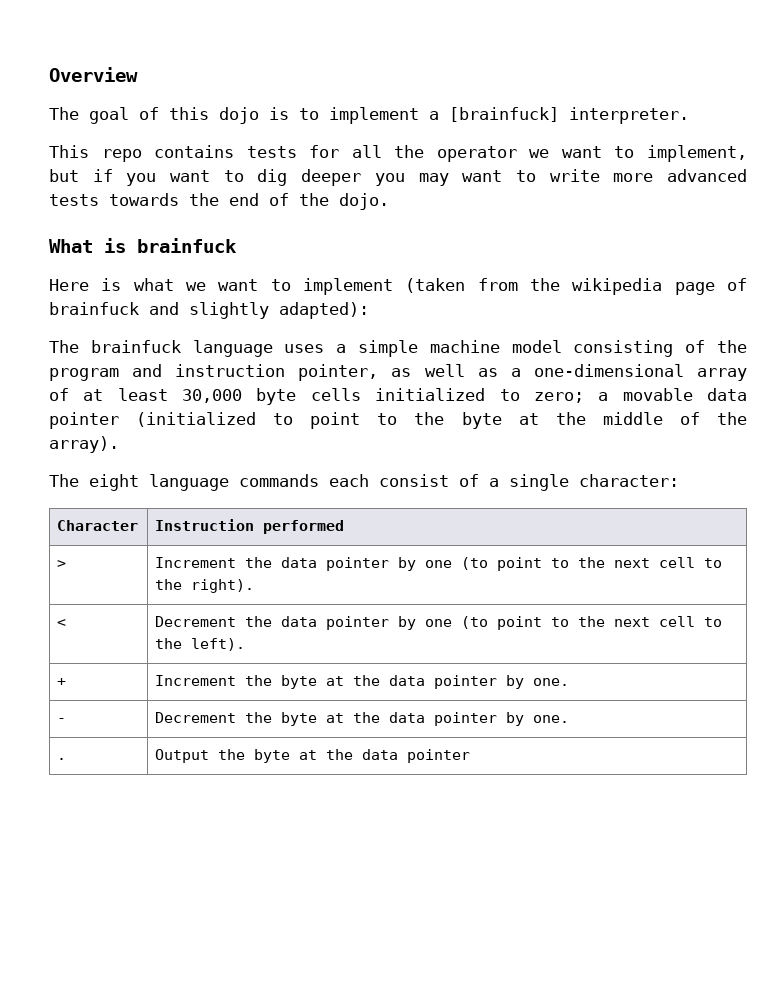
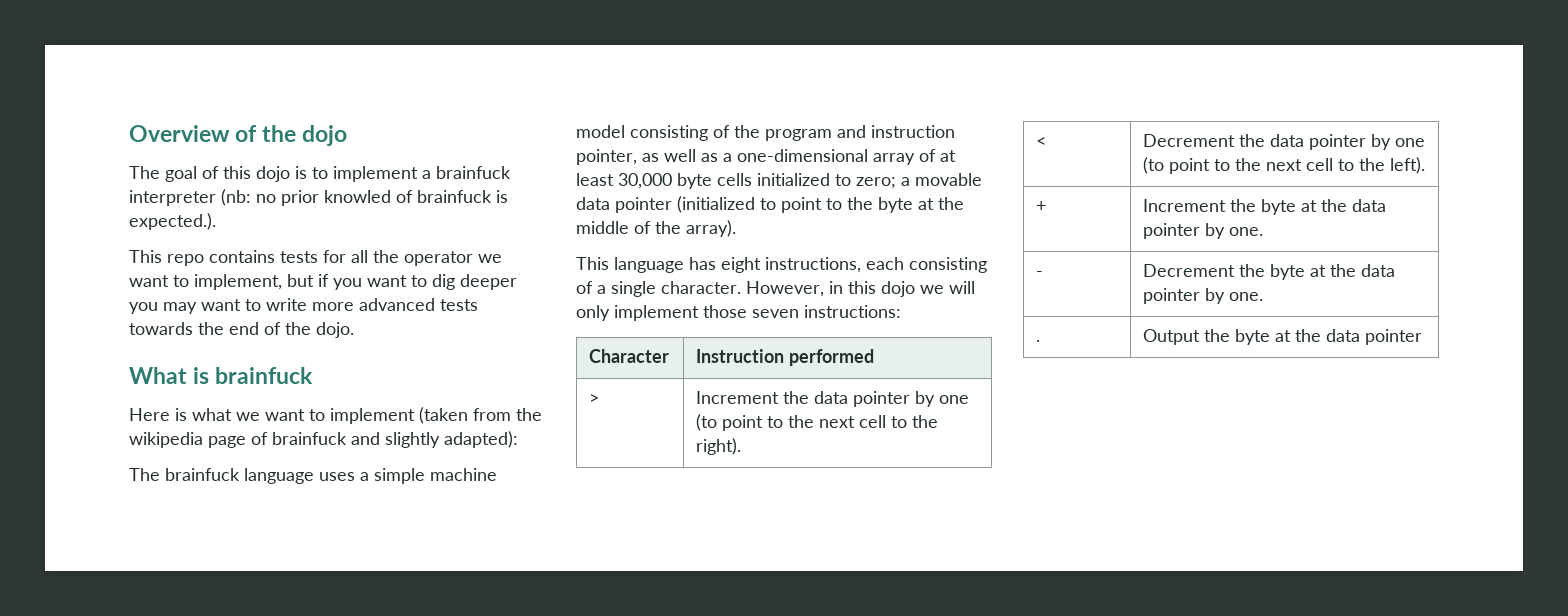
(138, 74) none -> [235,125,348,146] of the dojo
[449,107,689,124] [brainfuck] interpreter. -> [436,166,511,179] [129,189,508,206] [129,213,216,230] brainfuck interpreter (nb: no prior knowled of brainfuck is expected.).
[49,474,679,491] The eight language commands each consist of a single character: -> [576,257,987,273] [576,281,975,297] [576,305,901,321] This language has eight instructions, each consisting of a single character. However, in this dojo we will only implement those seven instructions:

